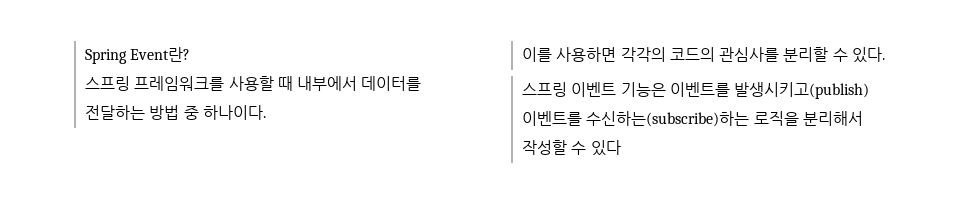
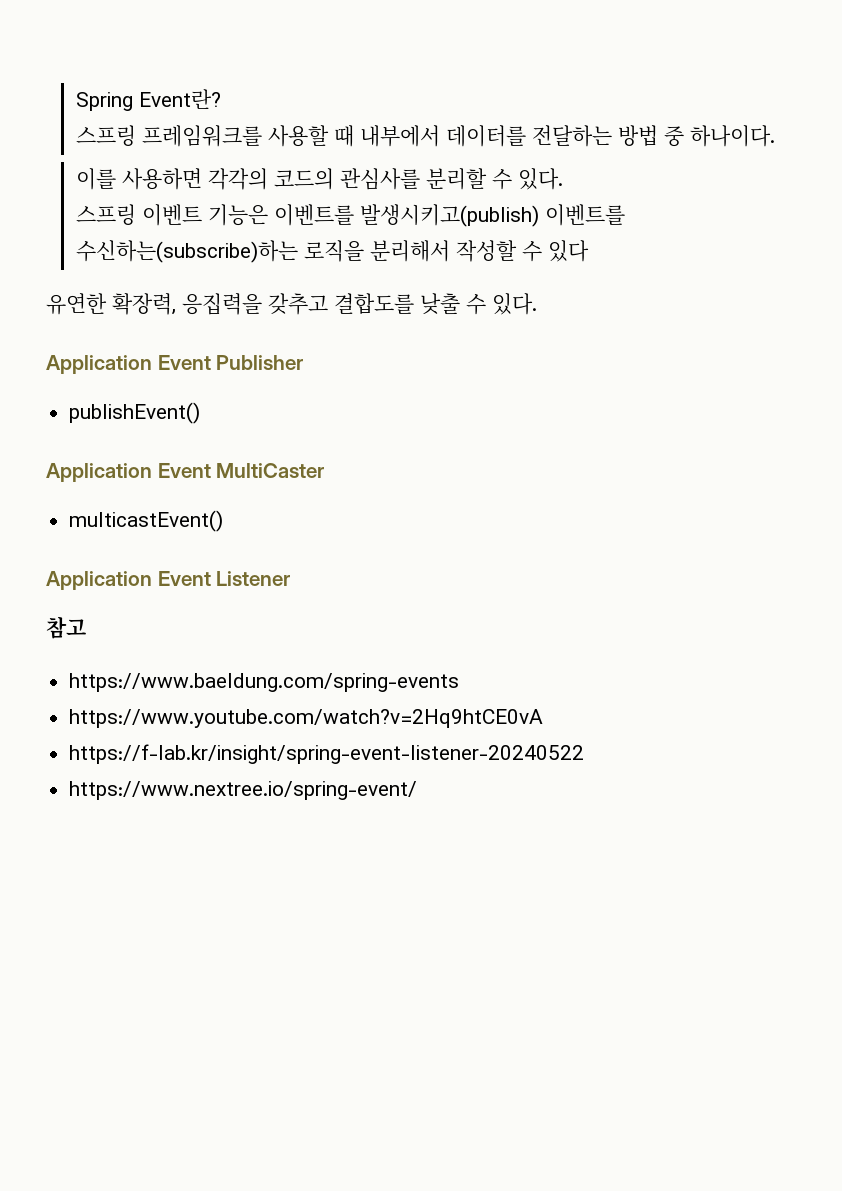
(621, 148) none -> [46,293,537,315] [46,355,304,374] [69,402,201,424] [46,463,325,482] [69,510,224,532] [46,571,291,590] [46,616,86,639] [69,673,460,692] [69,709,544,728] [69,744,585,764] [69,781,418,800] // 유연한 확장력, 응집력을 갖추고 결합도를 낮출 수 있다. // Application Event Publisher // publishEvent() // Application Event MultiCaster // multicastEvent() // Application Event Listener // 참고 // https://www.baeldung.com/spring-events // https://www.youtube.com/watch?v=2Hq9htCE0vA // https://f-lab.kr/insight/spring-event-listener-20240522 // https://www.nextree.io/spring-event/

